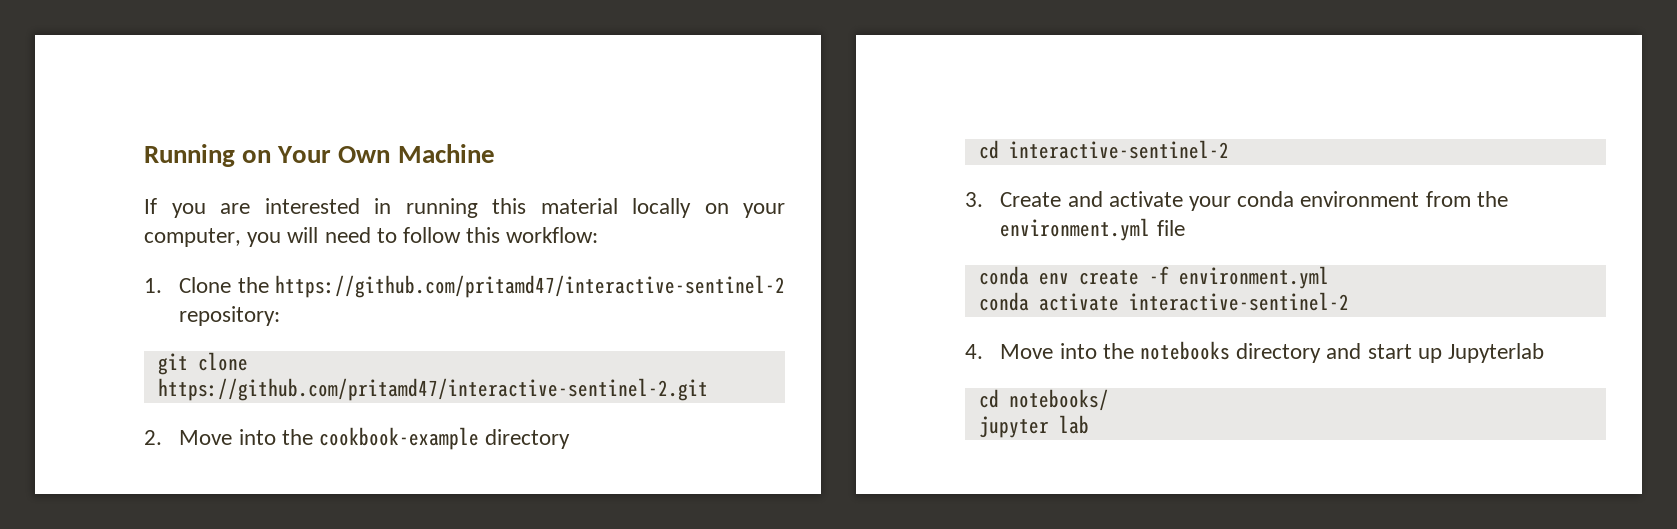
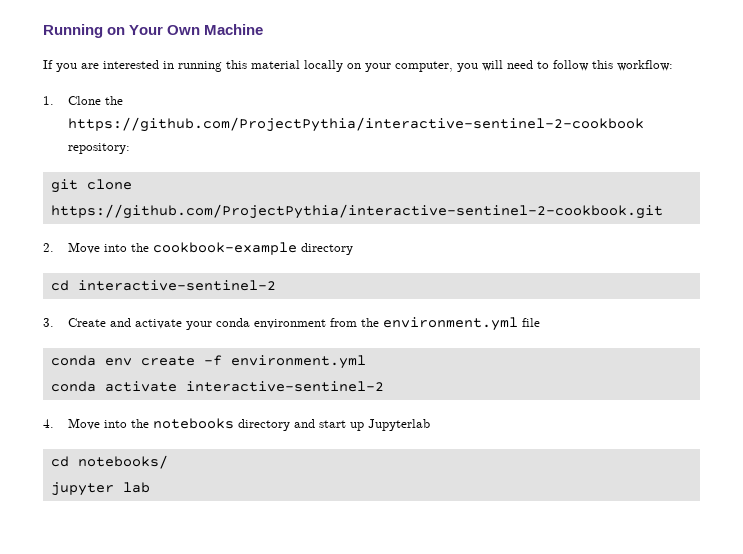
[275,275,785,298] https://github.com/pritamd47/interactive-sentinel-2 -> [68,117,645,132] https://github.com/ProjectPythia/interactive-sentinel-2-cookbook
[157,378,708,401] https://github.com/pritamd47/interactive-sentinel-2.git -> [50,204,663,219] https://github.com/ProjectPythia/interactive-sentinel-2-cookbook.git

